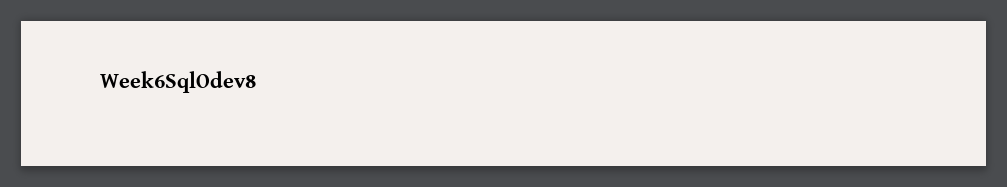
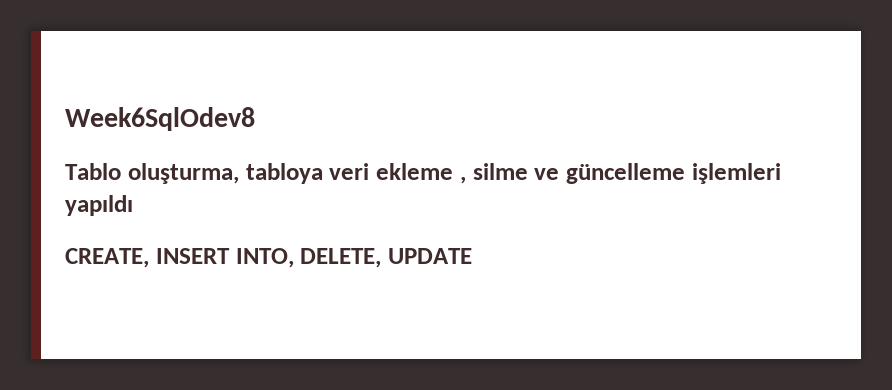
(256, 82) none -> [65,163,781,184] [65,195,133,216] [65,248,472,268] // Tablo oluşturma, tabloya veri ekleme , silme ve güncelleme işlemleri yapıldı // CREATE, INSERT INTO, DELETE, UPDATE

